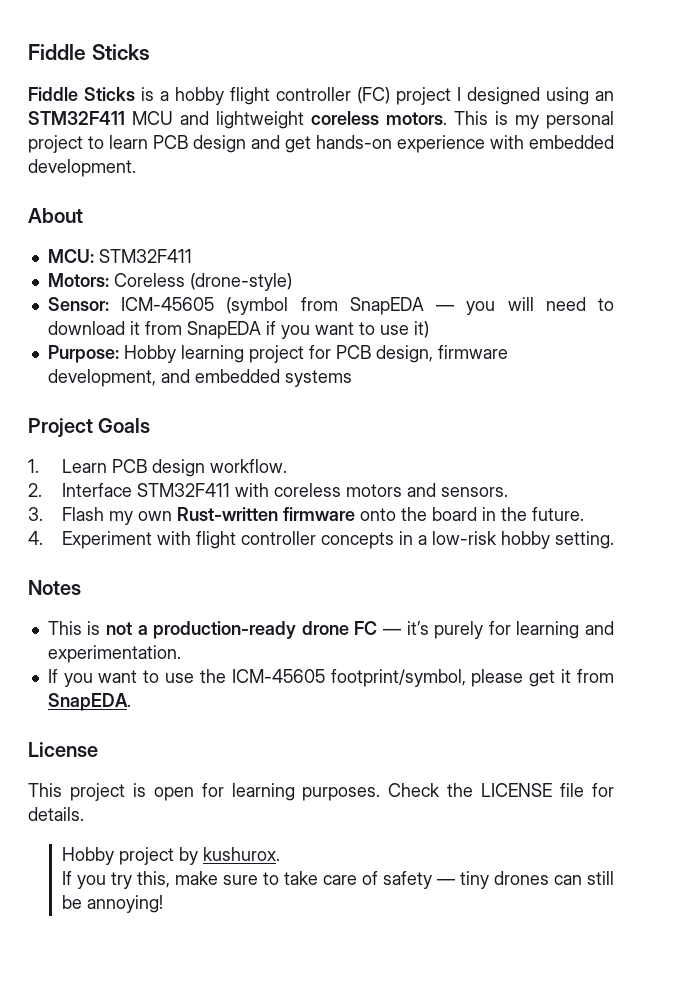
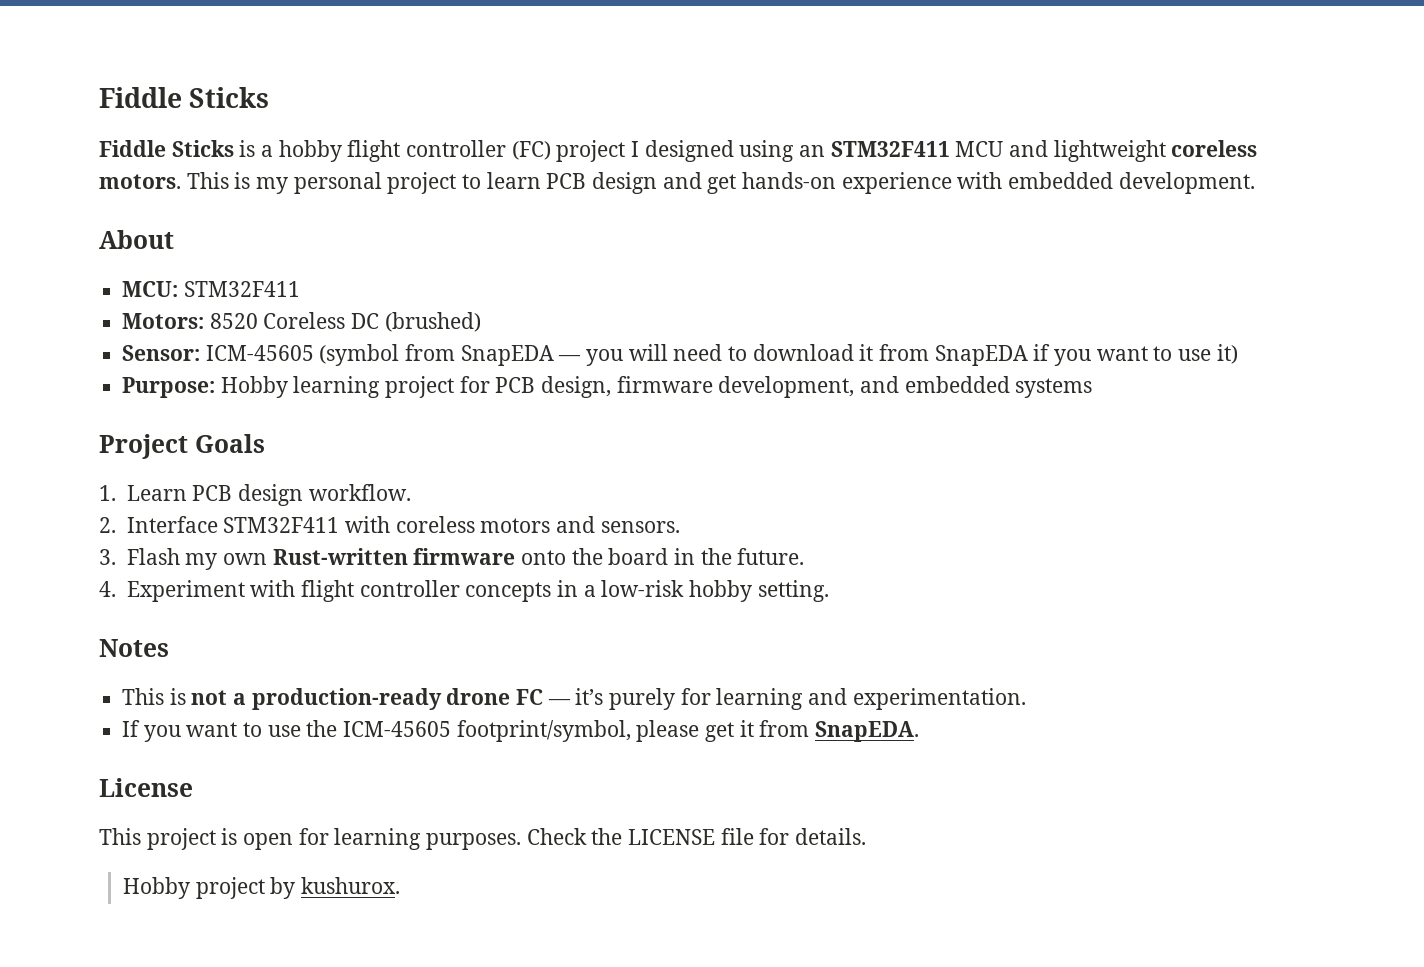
[113,273,292,291] Coreless (drone-style) -> [209,312,481,332] 8520 Coreless DC (brushed)
[61,871,614,889] [61,895,163,913] // If you try this, make sure to take care of safety — tiny drones can still be annoying! -> (401, 885) none

